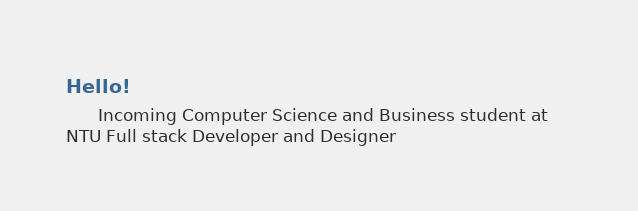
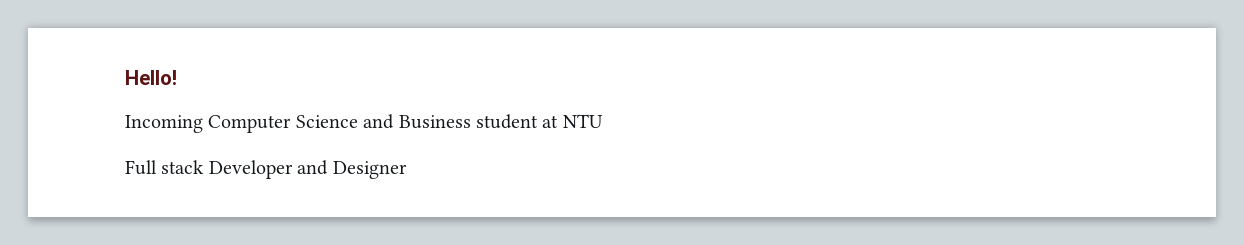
(101, 136) none -> (603, 121) //

